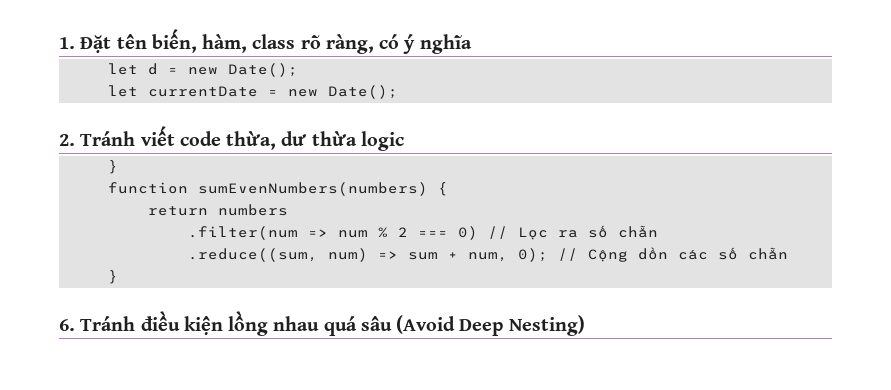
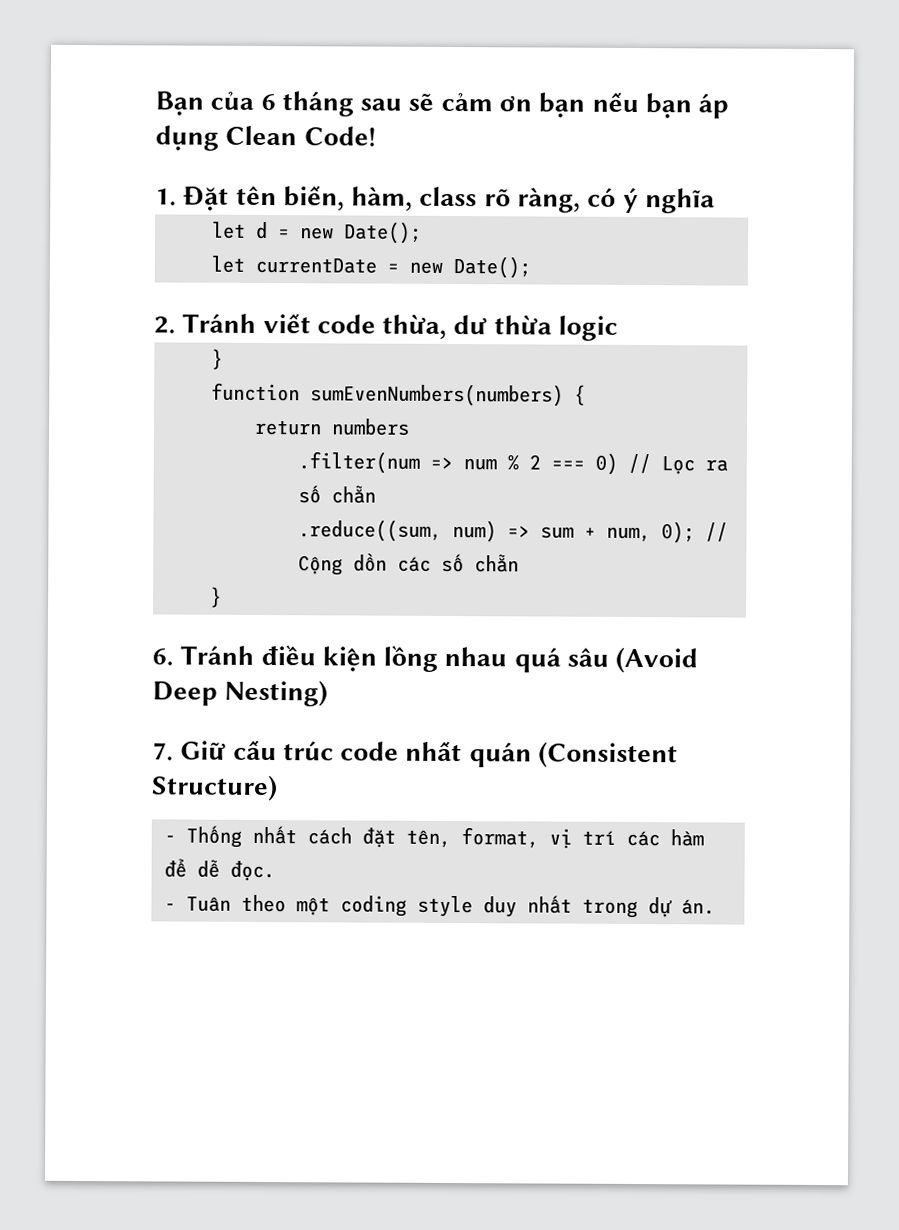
(59, 43) none -> [155,91,730,119] [155,125,376,151] Bạn của 6 tháng sau sẽ cảm ơn bạn nếu bạn áp dụng Clean Code! //
(585, 325) none -> [152,740,679,769] [151,774,278,802] [163,825,704,849] [163,858,275,882] [163,894,715,919] // 7. Giữ cấu trúc code nhất quán (Consistent Structure) // - Thống nhất cách đặt tên, format, vị trí các hàm để dễ đọc. // - Tuân theo một coding style duy nhất trong dự án.

